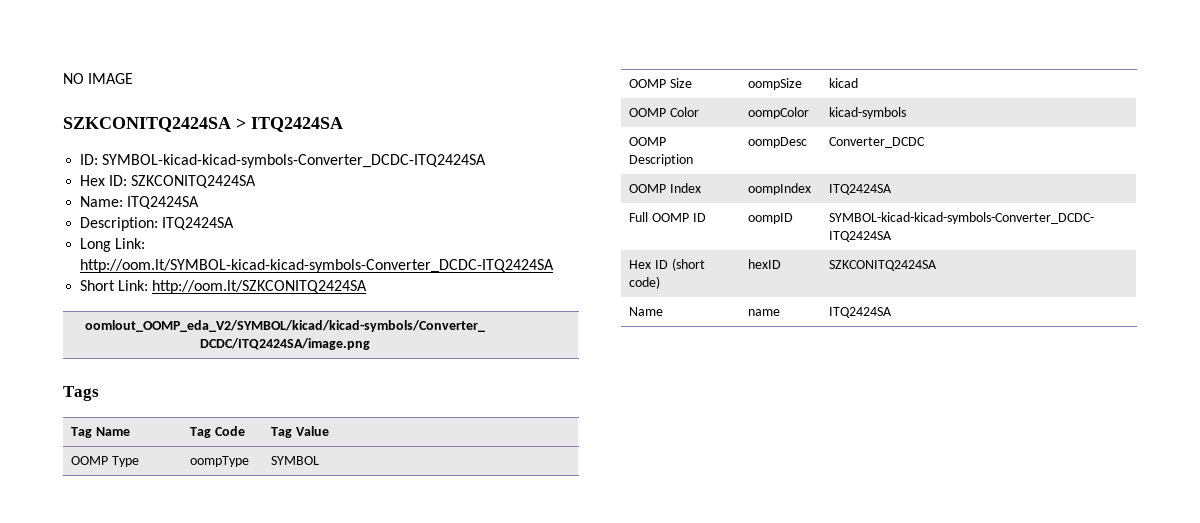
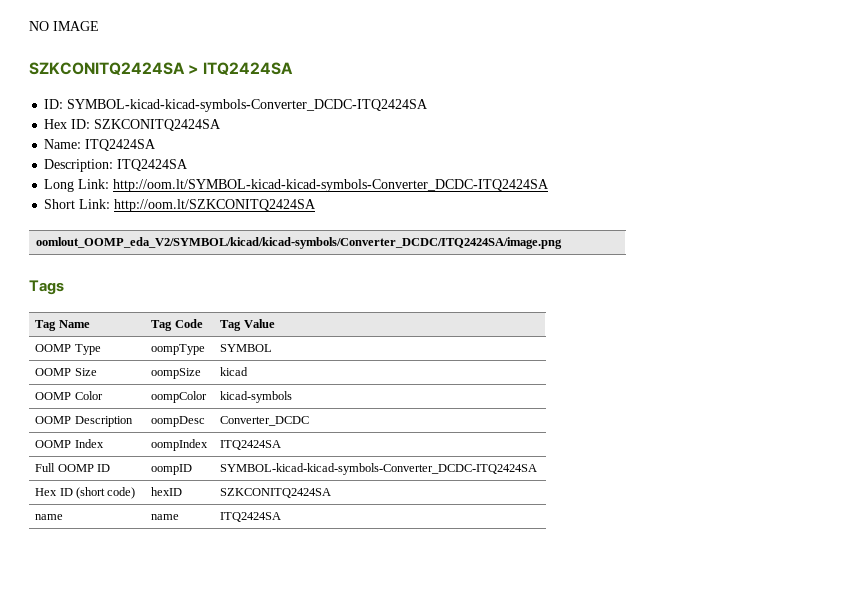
[629,307,664,316] Name -> [35,514,64,520] name

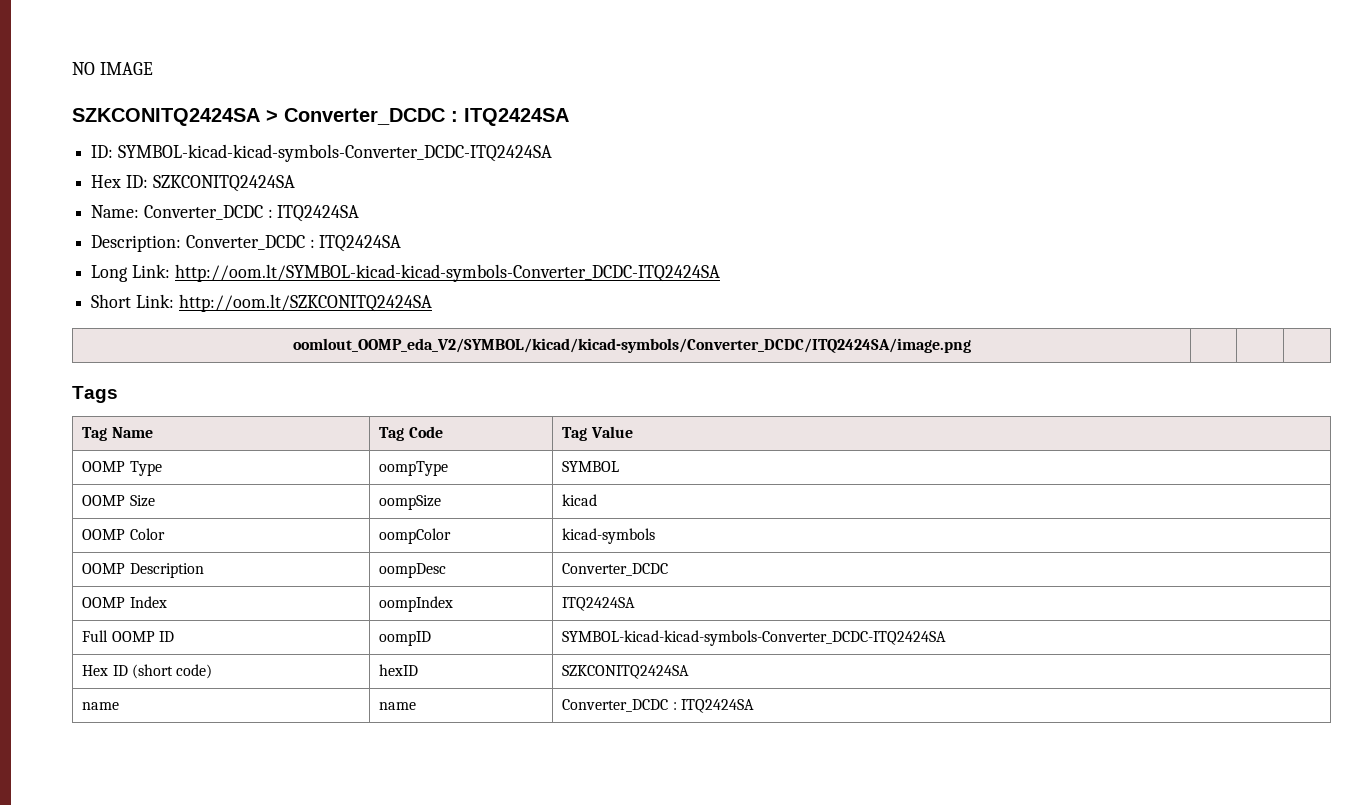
(199, 69) none -> [284,108,458,125] Converter_DCDC :
(82, 144) none -> [143,205,273,220] Converter_DCDC :
(114, 165) none -> [185,235,315,250] Converter_DCDC :
(180, 517) none -> [562,699,677,712] Converter_DCDC :

